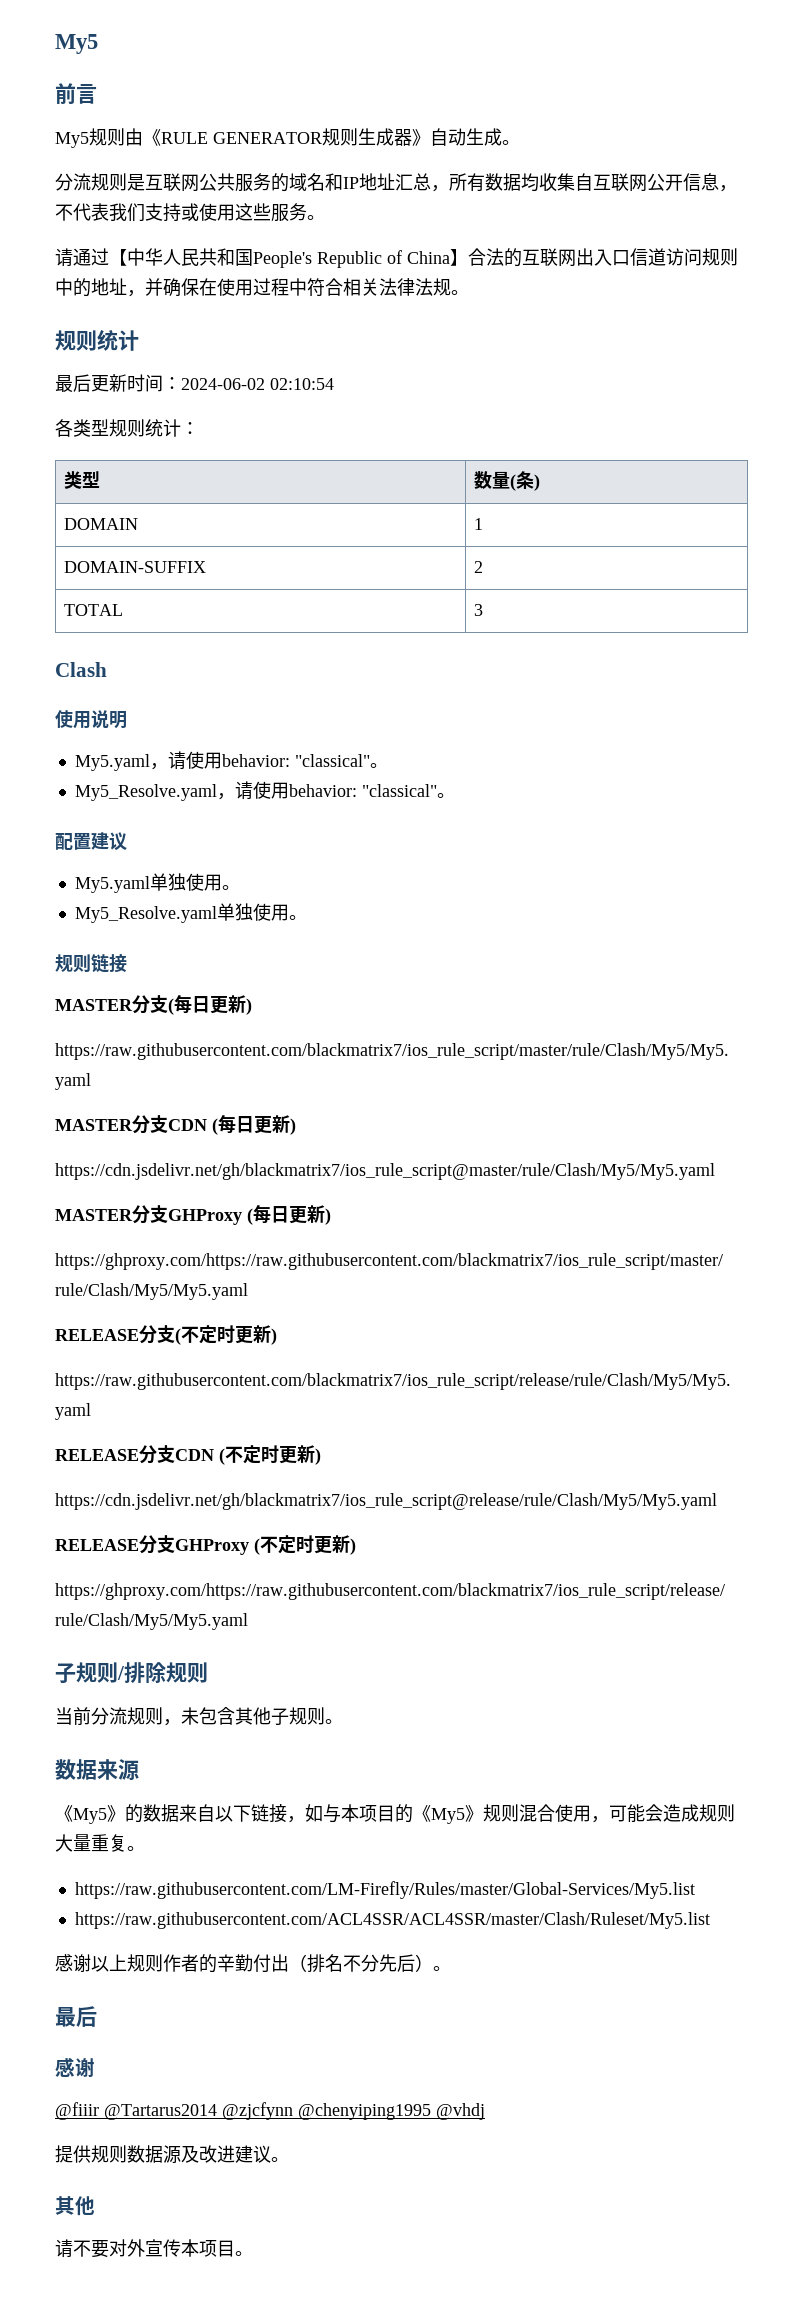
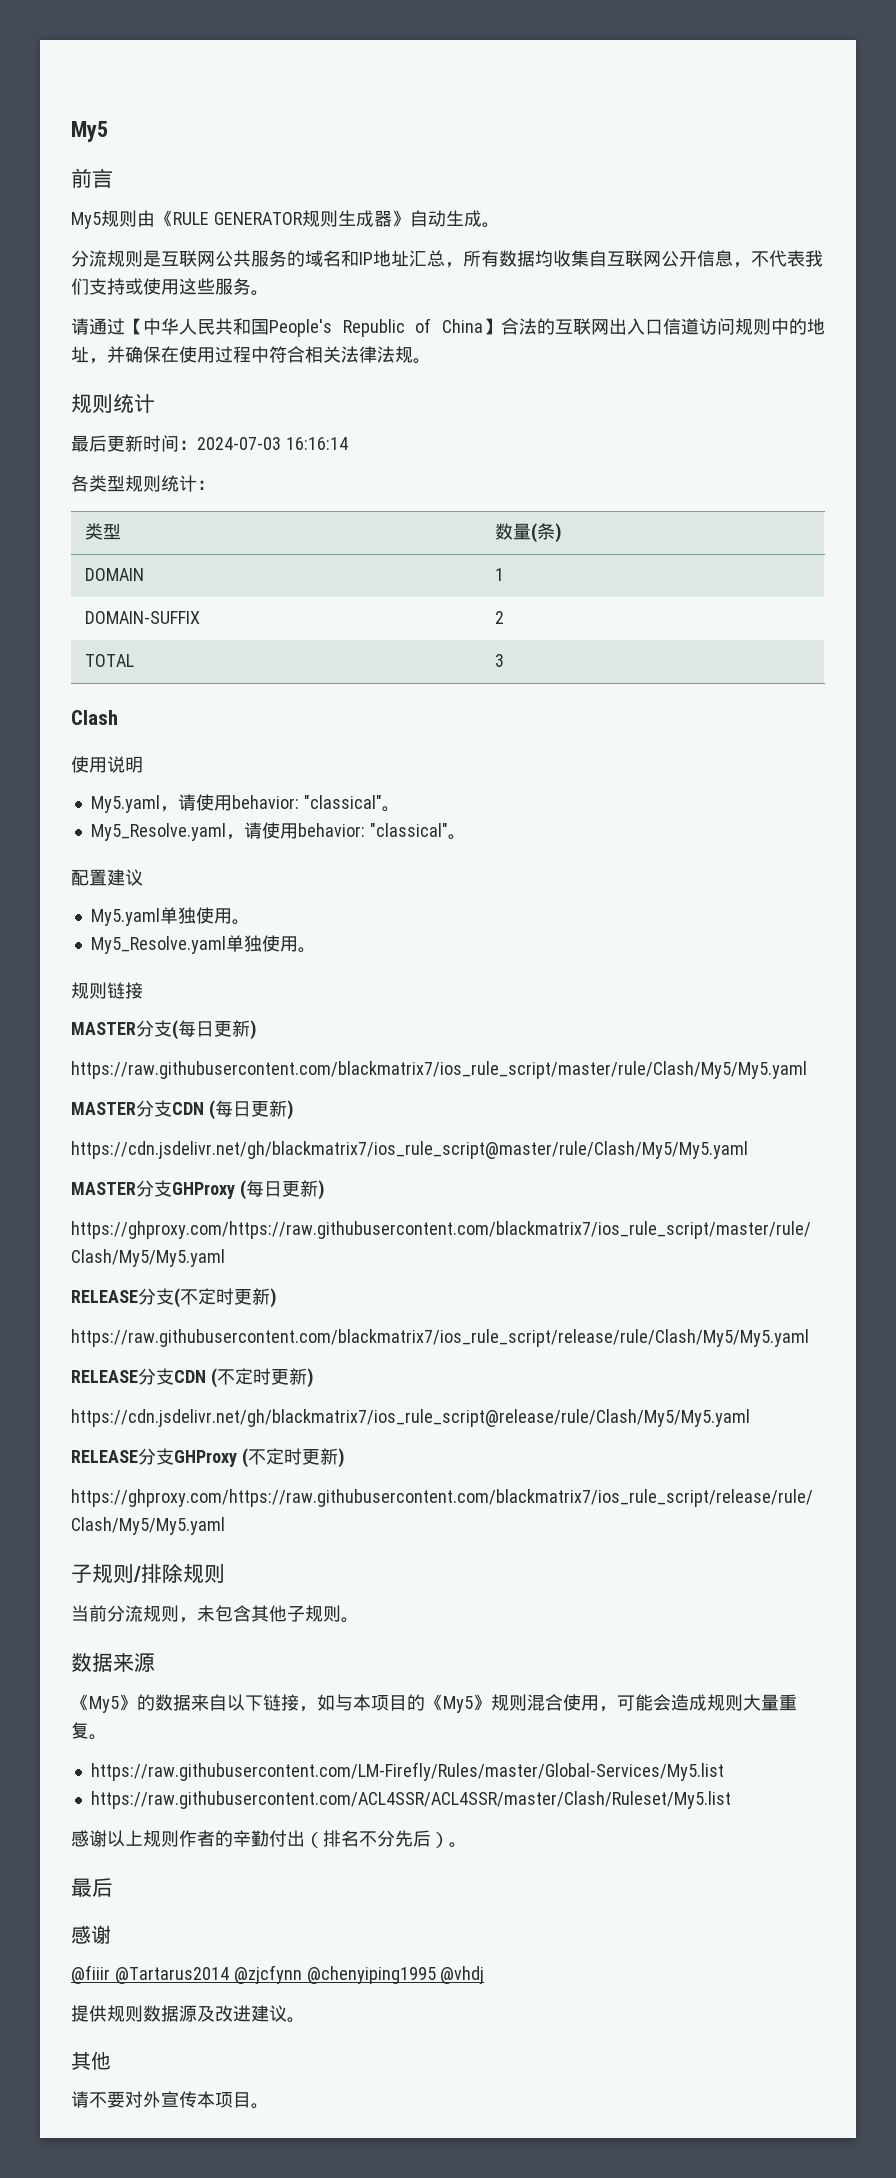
[181,378,334,390] 2024-06-02 02:10:54 -> [197,437,348,450] 2024-07-03 16:16:14

